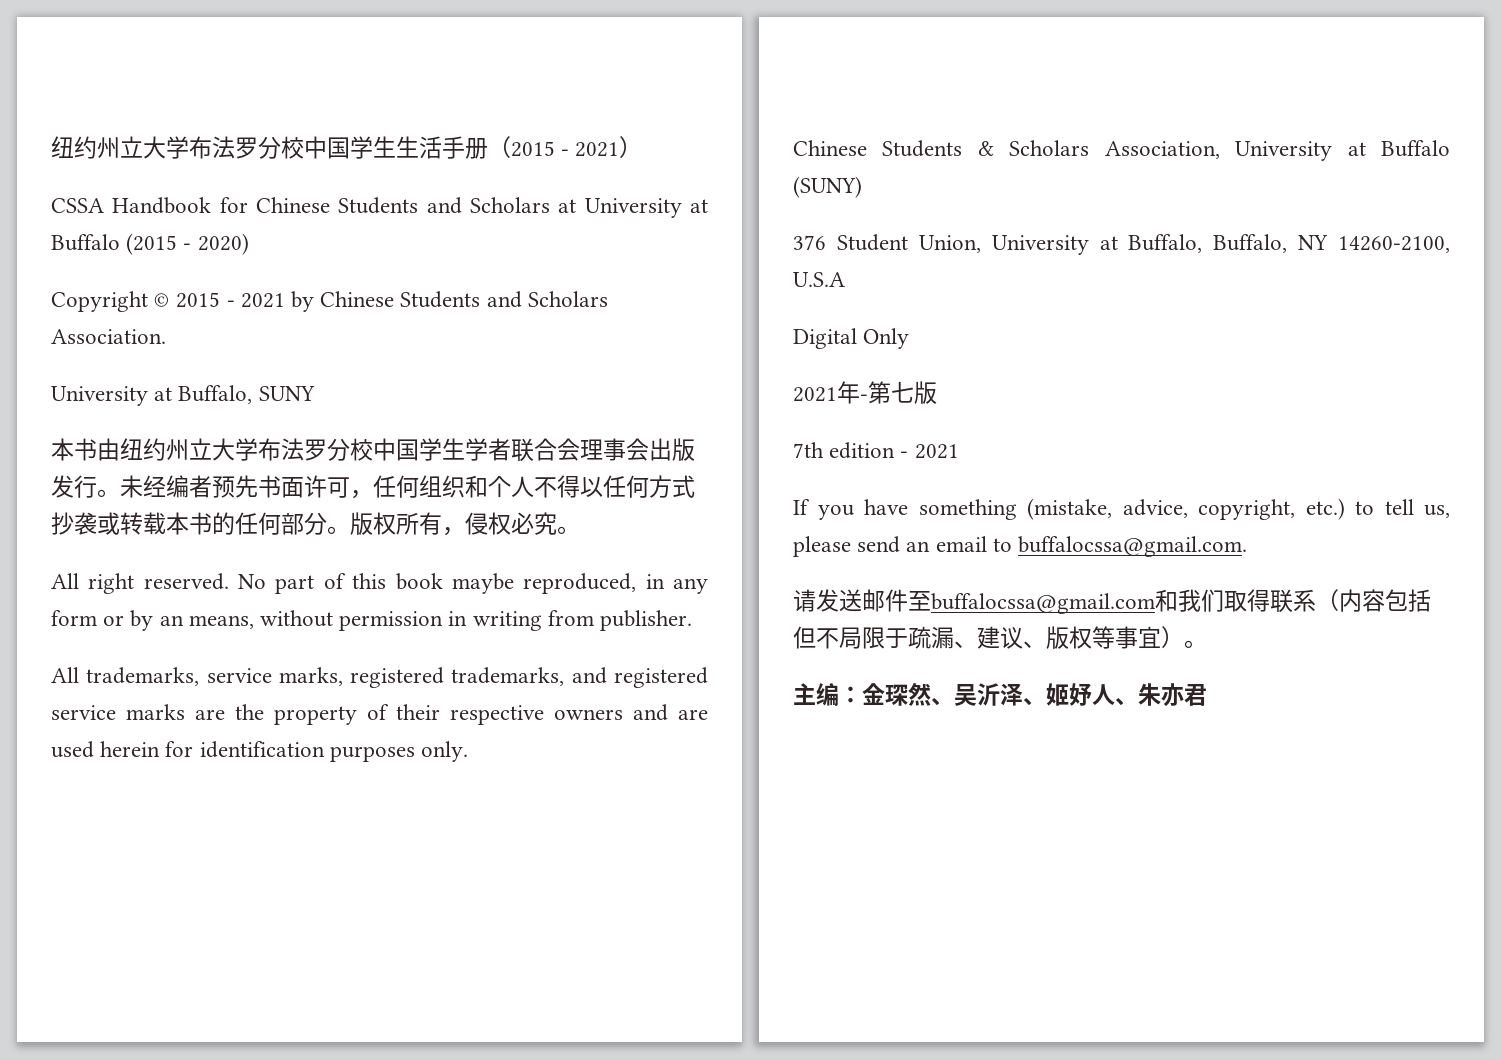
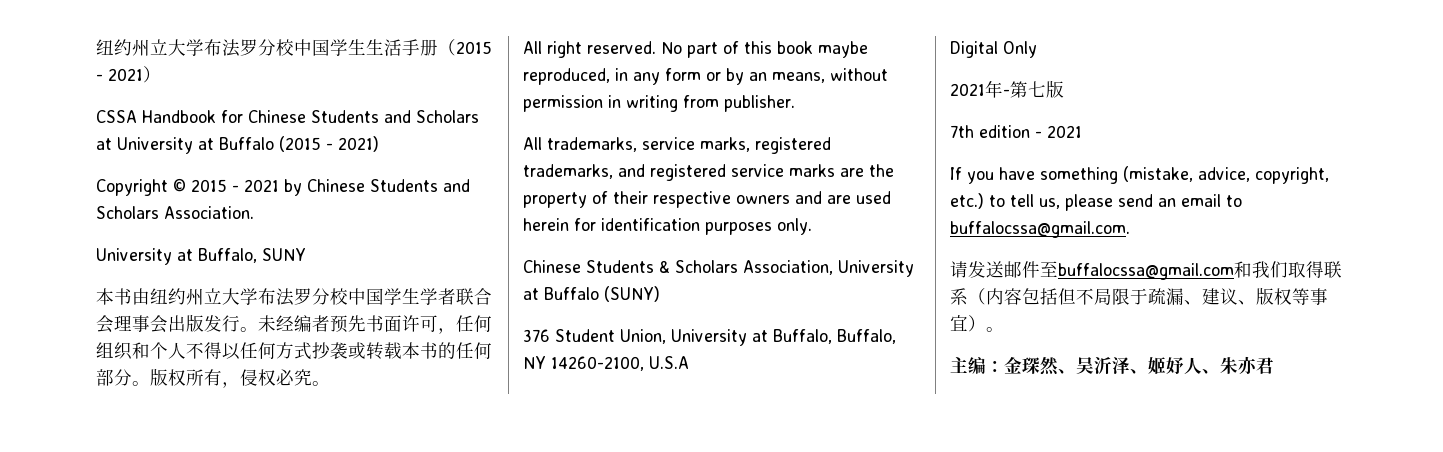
[197,233,249,255] 2020) -> [338,136,379,152] 2021)

